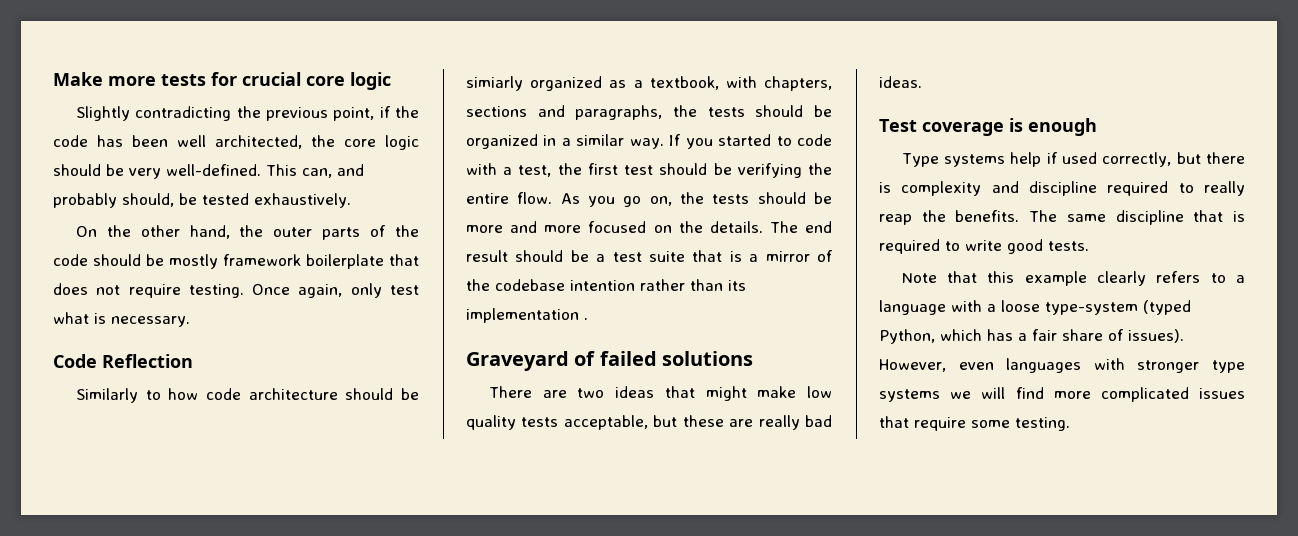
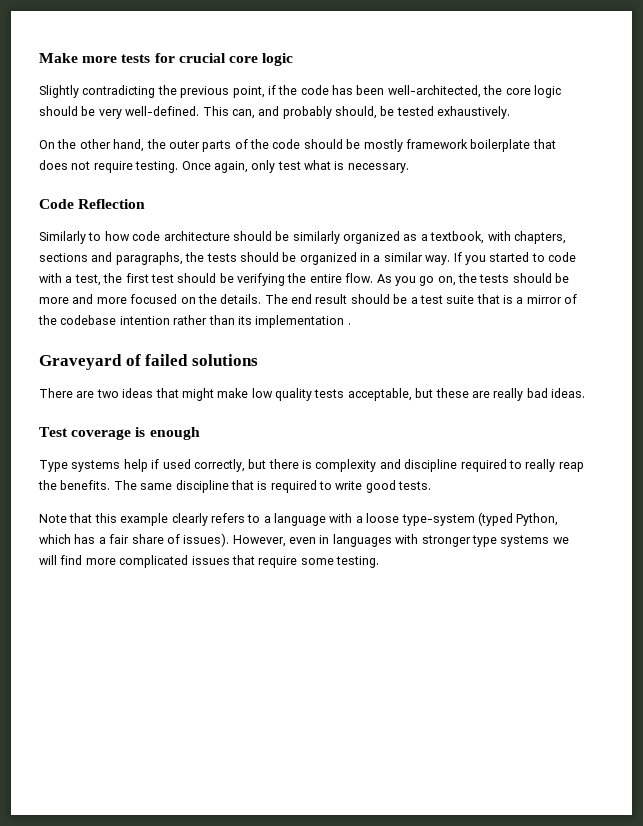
[177,135,302,149] well architected, -> [387,85,481,98] well-architected,
[466,76,523,91] simiarly -> [292,231,340,244] similarly
(994, 366) none -> [319,535,330,544] in

